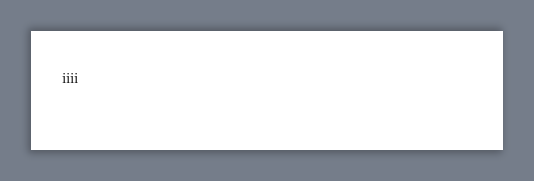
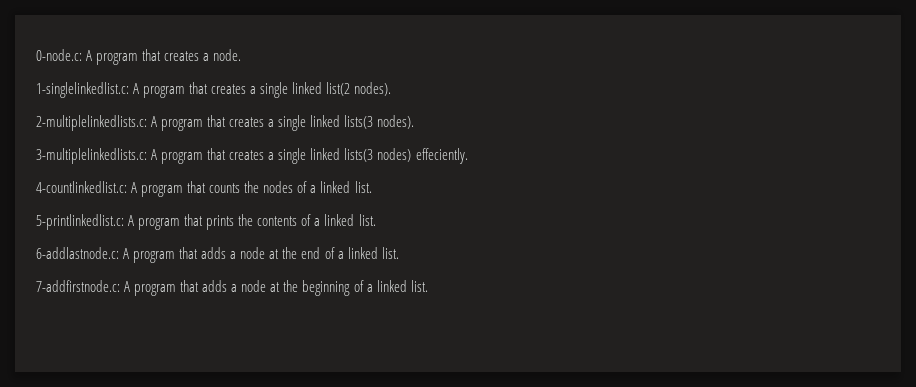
[62,73,78,83] iiii -> [36,49,242,65] [36,82,392,98] [36,115,415,131] [36,148,468,164] [36,181,372,197] [36,214,376,230] [36,247,399,263] [36,280,428,296] 0-node.c: A program that creates a node. // 1-singlelinkedlist.c: A program that creates a single linked list(2 nodes). // 2-multiplelinkedlists.c: A program that creates a single linked lists(3 nodes). // 3-multiplelinkedlists.c: A program that creates a single linked lists(3 nodes) effeciently. // 4-countlinkedlist.c: A program that counts the nodes of a linked list. // 5-printlinkedlist.c: A program that prints the contents of a linked list. // 6-addlastnode.c: A program that adds a node at the end of a linked list. // 7-addfirstnode.c: A program that adds a node at the beginning of a linked list.

